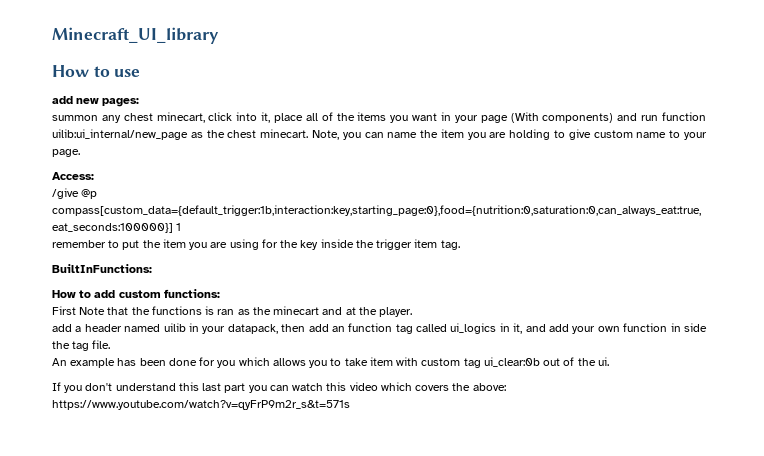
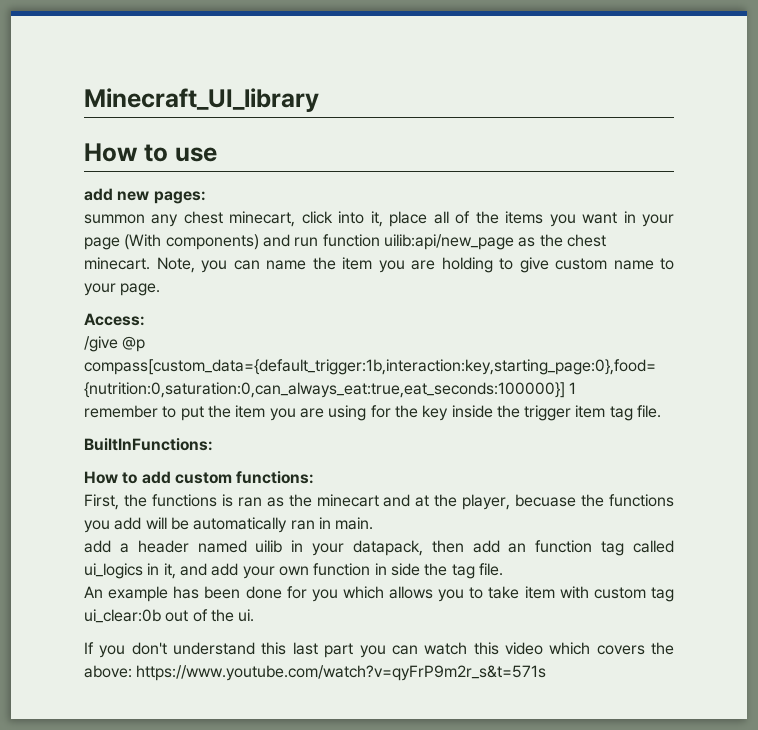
[52,129,188,140] uilib:ui_internal/new_page -> [383,234,514,250] uilib:api/new_page
[440,240,460,250] tag. -> [609,405,662,421] tag file.
[52,306,129,315] First Note that -> [84,494,119,510] First,
[379,307,413,317] player. -> [462,494,675,510] [84,517,374,533] player, becuase the functions you add will be automatically ran in main.

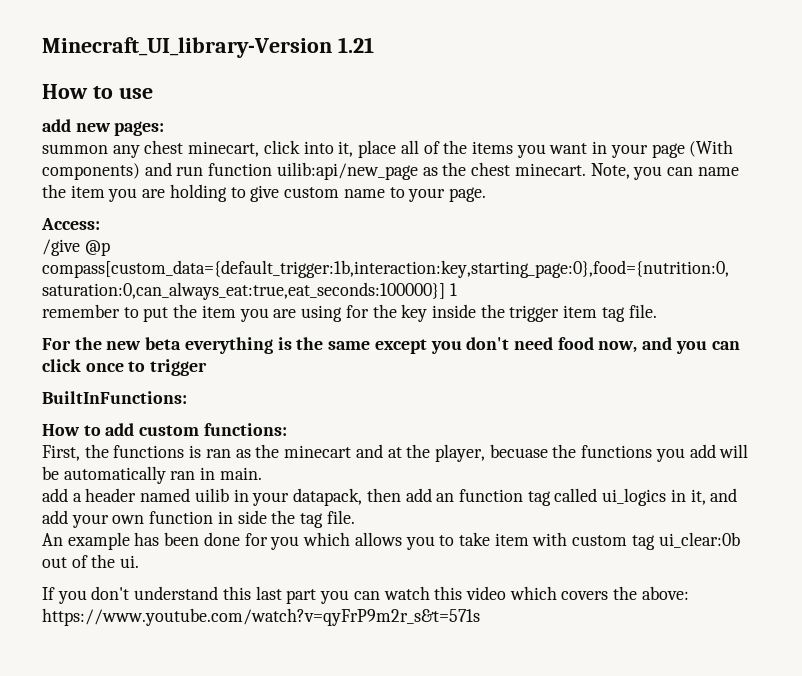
[84,88,319,112] Minecraft_UI_library -> [42,37,374,58] Minecraft_UI_library-Version 1.21
(662, 411) none -> [42,337,740,354] [42,359,208,376] // For the new beta everything is the same except you don't need food now, and you can click once to trigger

